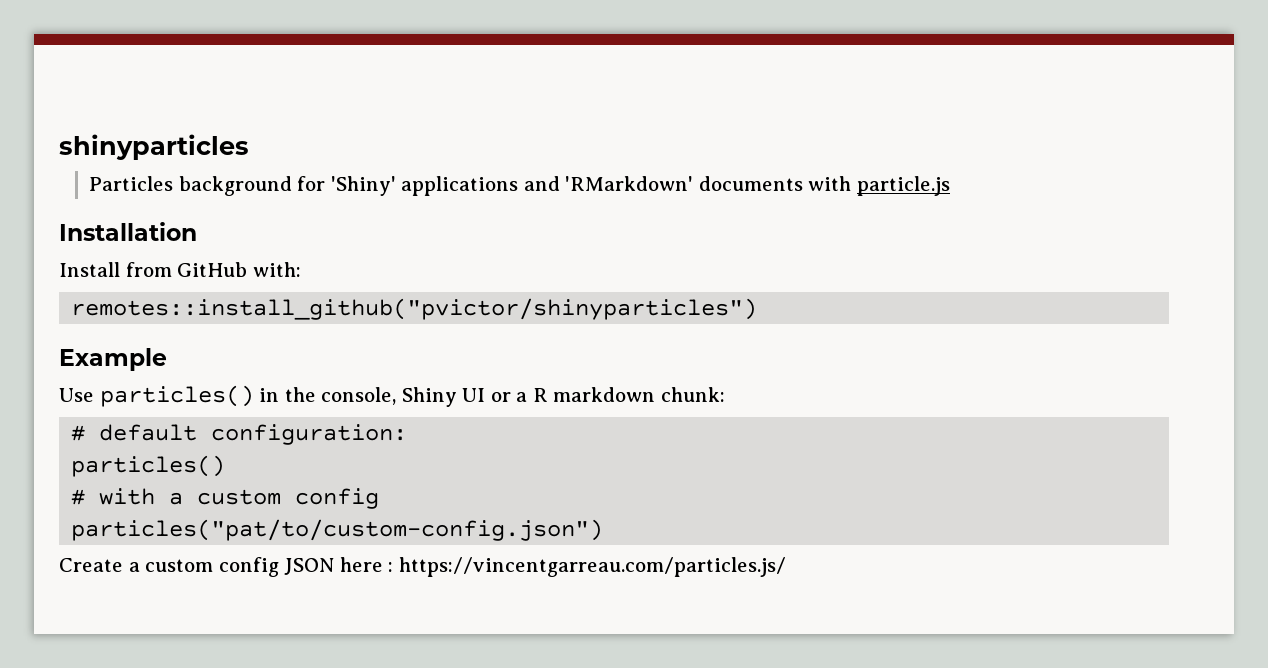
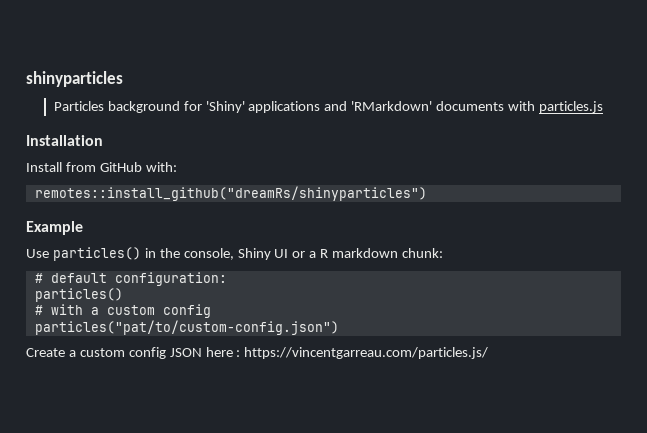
[856,176,950,196] particle.js -> [538,101,603,113] particles.js
[71,298,758,320] remotes::install_github("pvictor/shinyparticles") -> [34,186,427,201] remotes::install_github("dreamRs/shinyparticles")

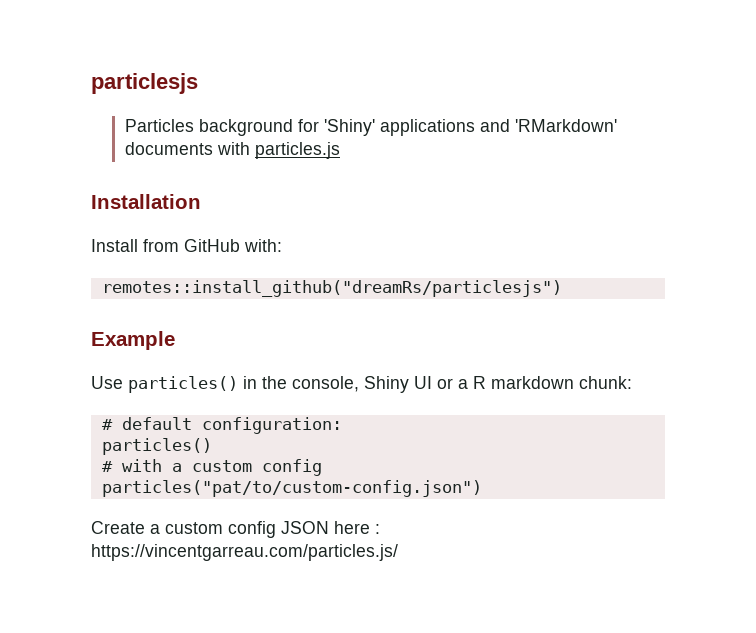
[26,71,123,87] shinyparticles -> [91,73,198,94] particlesjs
[34,186,427,201] remotes::install_github("dreamRs/shinyparticles") -> [101,280,562,297] remotes::install_github("dreamRs/particlesjs")

